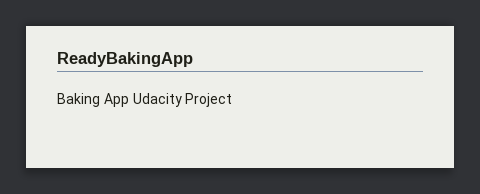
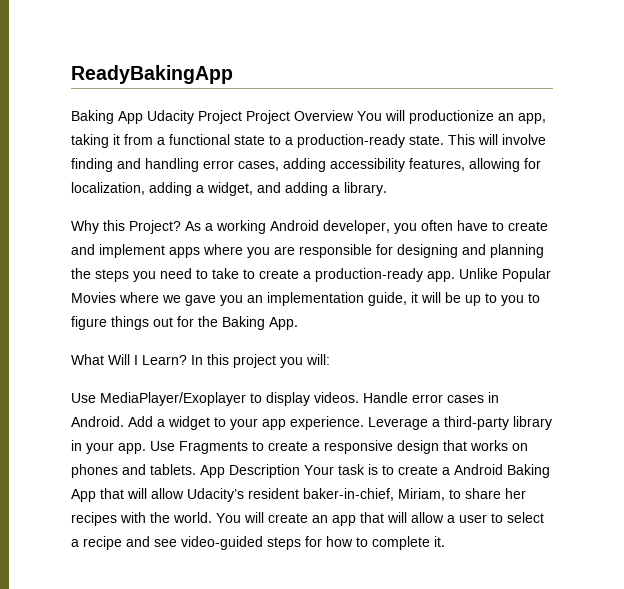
(233, 100) none -> [246,110,546,124] [71,134,546,148] [71,158,541,172] [71,182,387,196] [71,220,548,234] [71,244,544,258] [71,268,551,282] [71,292,540,306] [71,316,298,330] [71,354,330,368] [71,392,499,406] [71,416,552,430] [71,440,528,454] [71,464,550,478] [71,488,526,502] [71,512,544,526] [71,536,445,550] Project Overview You will productionize an app, taking it from a functional state to a production-ready state. This will involve finding and handling error cases, adding accessibility features, allowing for localization, adding a widget, and adding a library. // Why this Project? As a working Android developer, you often have to create and implement apps where you are responsible for designing and planning the steps you need to take to create a production-ready app. Unlike Popular Movies where we gave you an implementation guide, it will be up to you to figure things out for the Baking App. // What Will I Learn? In this project you will: // Use MediaPlayer/Exoplayer to display videos. Handle error cases in Android. Add a widget to your app experience. Leverage a third-party library in your app. Use Fragments to create a responsive design that works on phones and tablets. App Description Your task is to create a Android Baking App that will allow Udacity’s resident baker-in-chief, Miriam, to share her recipes with the world. You will create an app that will allow a user to select a recipe and see video-guided steps for how to complete it.

